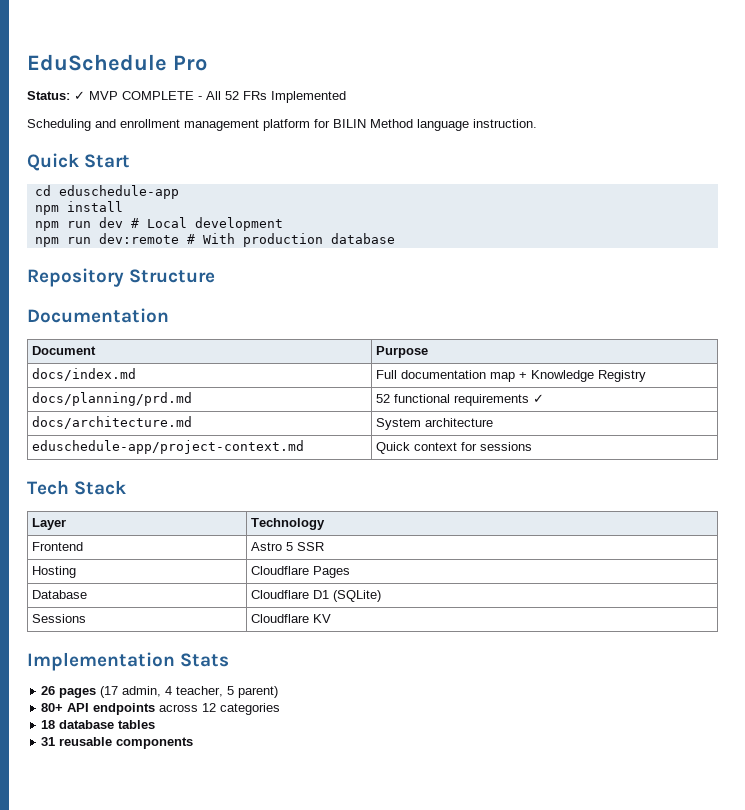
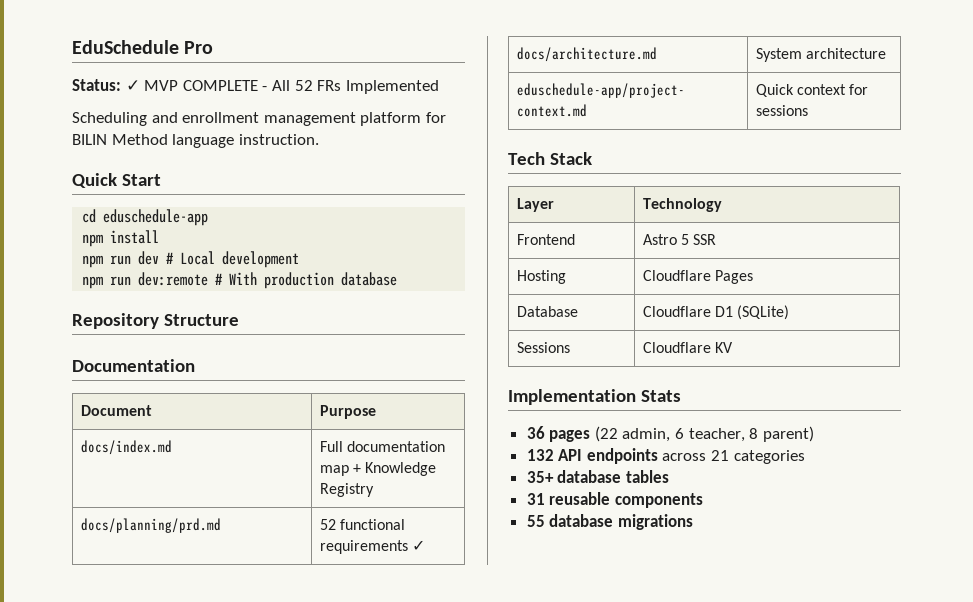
[41,686,235,698] 26 pages (17 admin, 4 teacher, 5 -> [526,426,759,442] 36 pages (22 admin, 6 teacher, 8
[41,703,64,712] 80+ -> [526,449,554,461] 132
[202,703,217,712] 12 -> [711,450,730,461] 21
[41,720,56,729] 18 -> [526,471,554,483] 35+
(194, 743) none -> [526,514,693,530] // 55 database migrations

